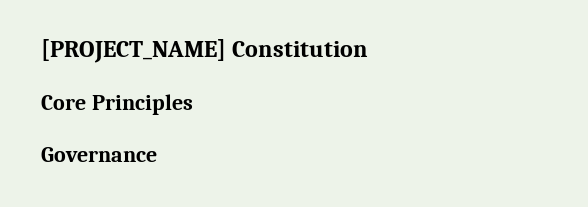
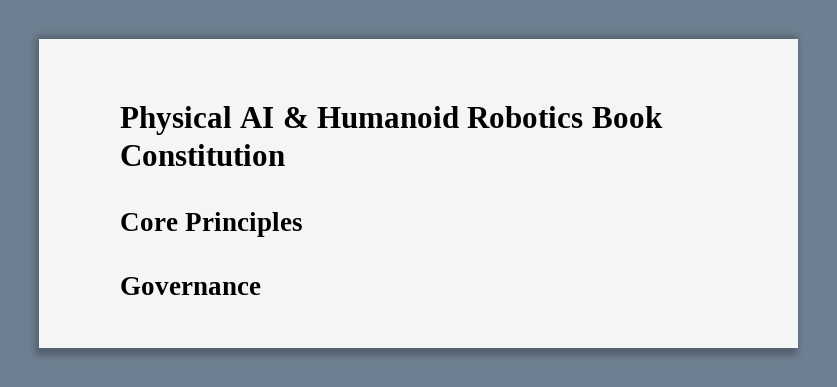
[41,39,226,63] [PROJECT_NAME] -> [120,106,663,135] Physical AI & Humanoid Robotics Book

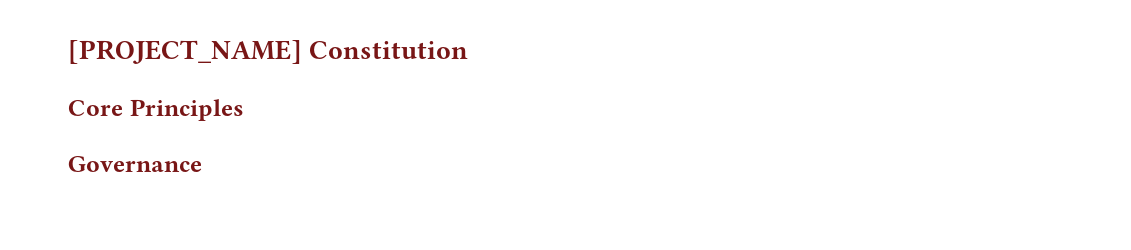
[120,106,663,135] Physical AI & Humanoid Robotics Book -> [68,40,302,64] [PROJECT_NAME]

